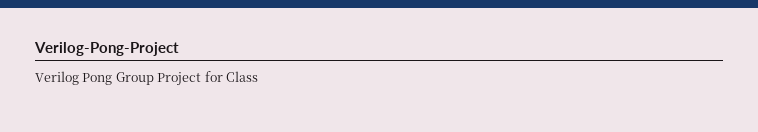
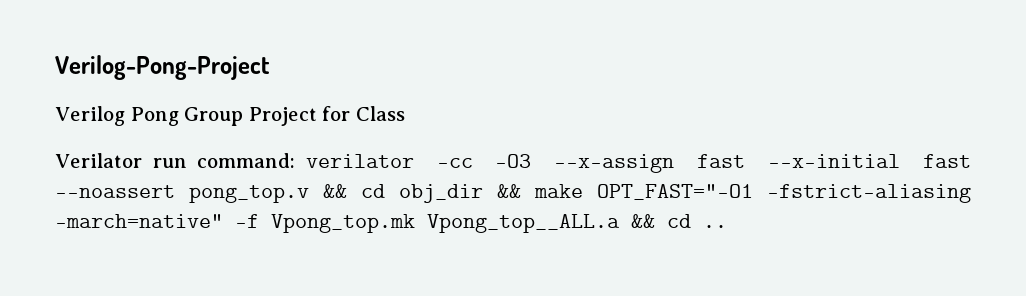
(258, 76) none -> [55,153,971,173] [55,184,971,203] [55,214,727,233] // Verilator run command: verilator -cc -O3 --x-assign fast --x-initial fast --noassert pong_top.v && cd obj_dir && make OPT_FAST="-O1 -fstrict-aliasing -march=native" -f Vpong_top.mk Vpong_top__ALL.a && cd ..

